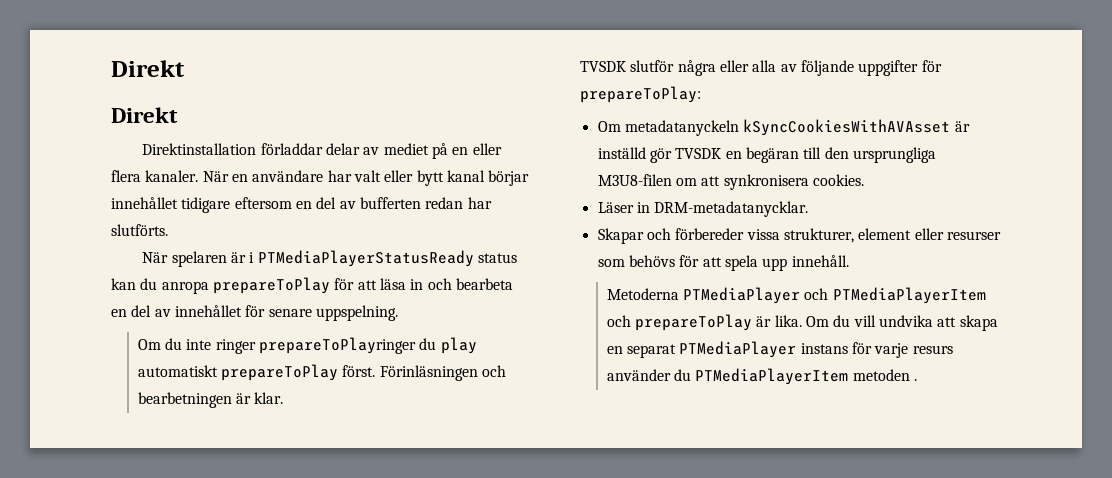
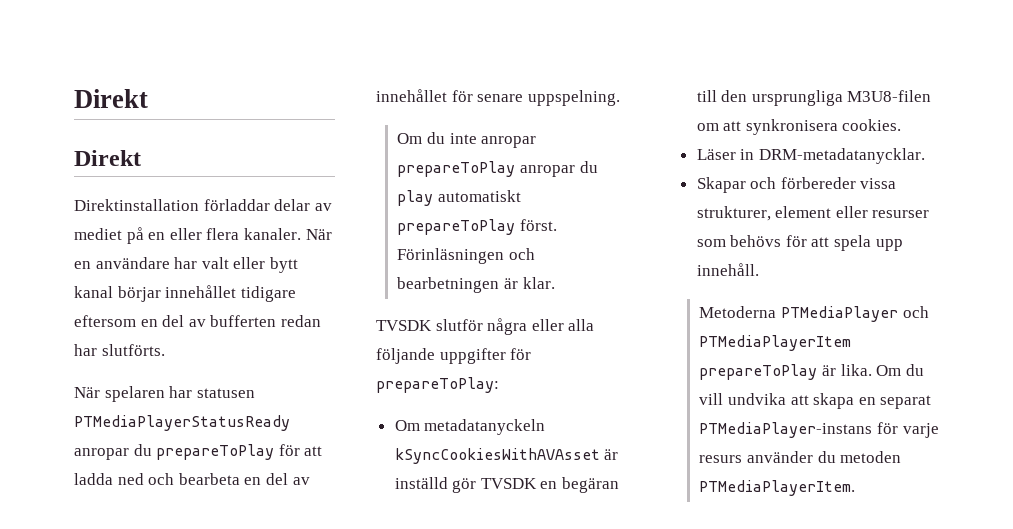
[230,250,517,267] [111,278,209,294] är i PTMediaPlayerStatusReady status kan du anropa -> [169,386,255,398] [74,415,290,431] [74,444,152,460] har statusen PTMediaPlayerStatusReady anropar du
[379,278,424,290] läsa in -> [74,473,144,485] ladda ned
[215,337,417,354] ringer prepareToPlayringer -> [481,136,537,148] [397,161,575,177] anropar prepareToPlay anropar
[780,64,797,72] av -> (595, 325) none
[606,315,631,327] och -> (852, 343) none
[679,341,848,358] PTMediaPlayer instans -> [699,422,873,438] PTMediaPlayer-instans
[695,368,918,385] PTMediaPlayerItem metoden . -> [840,451,902,463] [699,480,856,496] metoden PTMediaPlayerItem.

